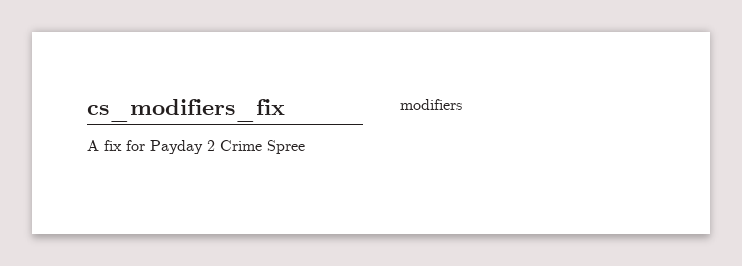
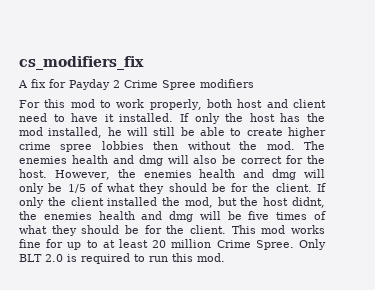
(462, 104) none -> [19,99,327,110] [19,113,325,124] [19,127,327,138] [19,141,325,152] [19,155,325,166] [19,169,325,180] [19,183,326,194] [19,197,325,208] [19,211,326,222] [19,225,325,236] [19,239,326,250] [19,253,225,264] // For this mod to work properly, both host and client need to have it installed. If only the host has the mod installed, he will still be able to create higher crime spree lobbies then without the mod. The enemies health and dmg will also be correct for the host. However, the enemies health and dmg will only be 1/5 of what they should be for the client. If only the client installed the mod, but the host didnt, the enemies health and dmg will be five times of what they should be for the client. This mod works fine for up to at least 20 million Crime Spree. Only BLT 2.0 is required to run this mod.

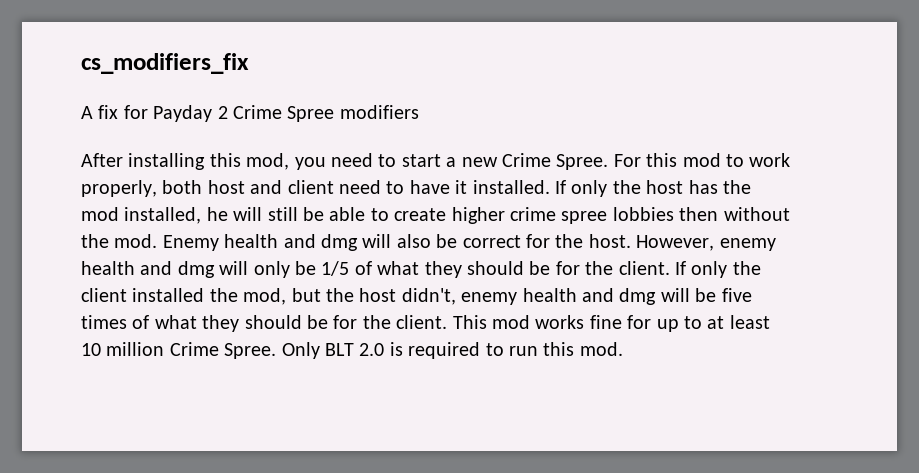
(254, 83) none -> [81,153,609,170] After installing this mod, you need to start a new Crime Spree.
[304,141,325,150] [19,156,67,164] The enemies -> [162,235,219,251] Enemy
[117,169,192,178] the enemies -> [719,238,776,251] enemy
[291,197,325,208] [19,211,92,220] didnt, the enemies -> [401,288,518,305] didn't, enemy
[152,240,167,248] 20 -> [81,343,101,356] 10

